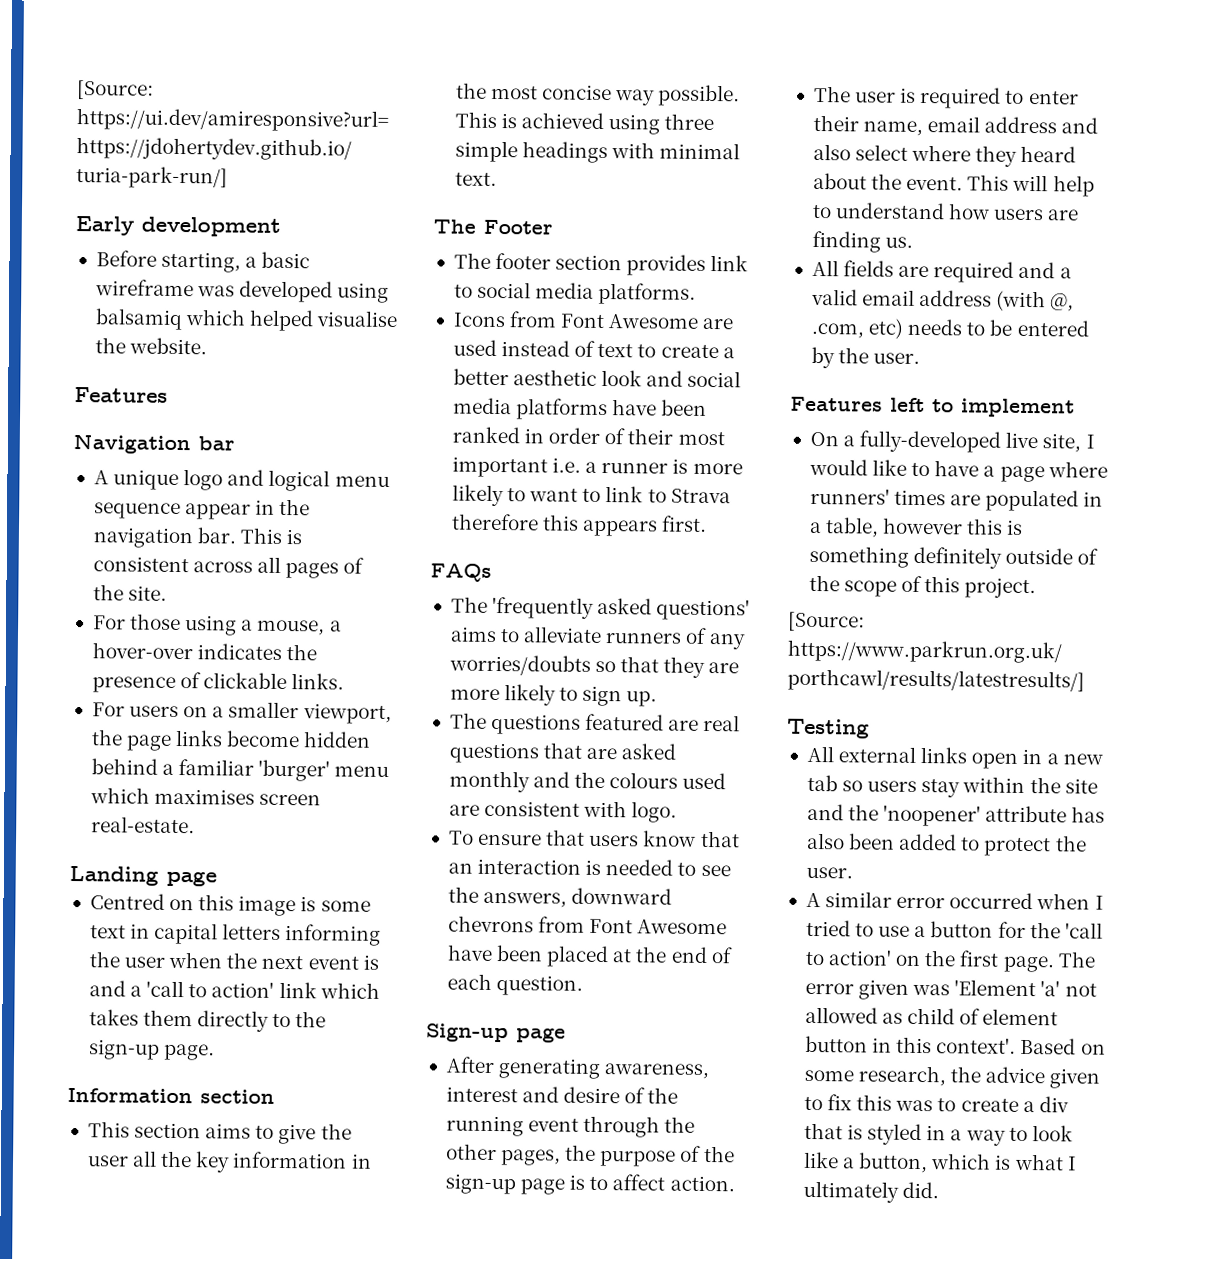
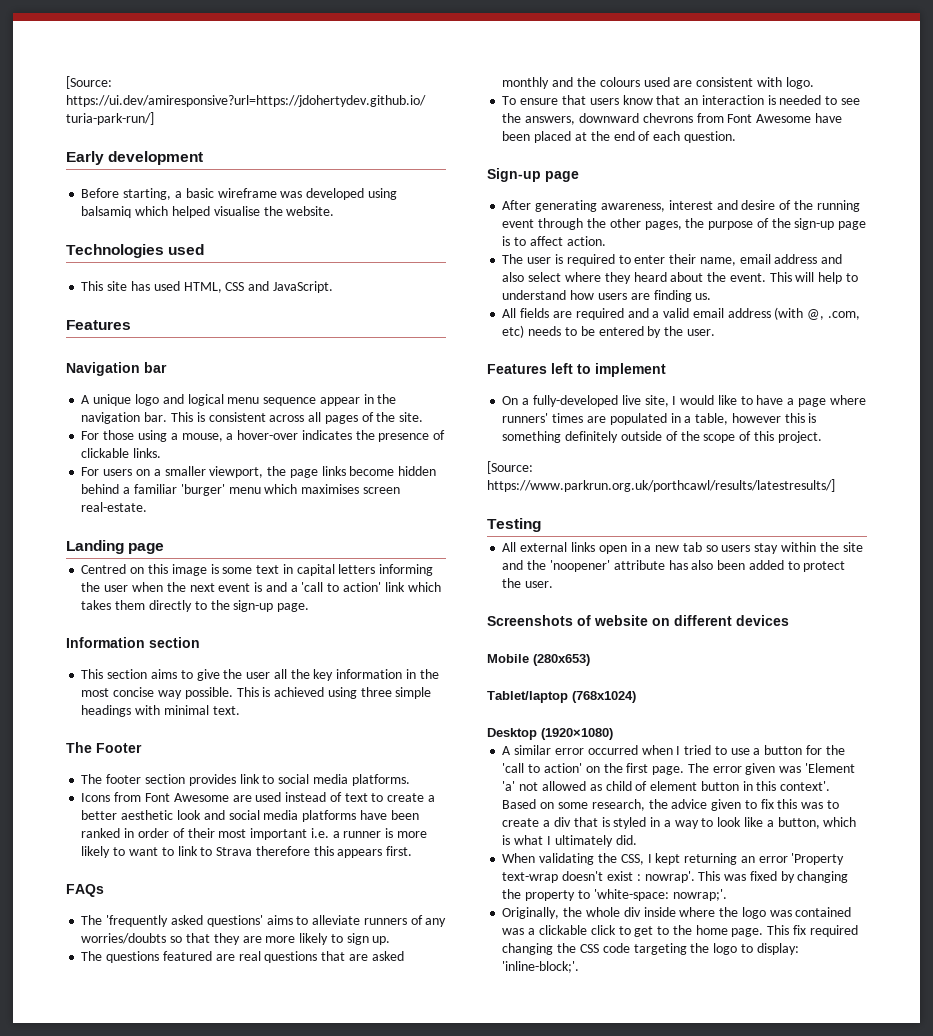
(208, 346) none -> [66,244,205,258] [81,281,333,293] // Technologies used // This site has used HTML, CSS and JavaScript.
(853, 872) none -> [487,615,789,626] [487,654,590,666] [487,691,636,703] [487,728,613,740] // Screenshots of website on different devices // Mobile (280x653) // Tablet/laptop (768x1024) // Desktop (1920×1080)
(940, 1190) none -> [502,853,845,865] [502,871,849,883] [502,889,727,901] [502,907,852,919] [502,925,858,937] [502,943,799,955] [502,961,580,973] // When validating the CSS, I kept returning an error 'Property text-wrap doesn't exist : nowrap'. This was fixed by changing the property to 'white-space: nowrap;'. // Originally, the whole div inside where the logo was contained was a clickable click to get to the home page. This fix required changing the CSS code targeting the logo to display: 'inline-block;'.

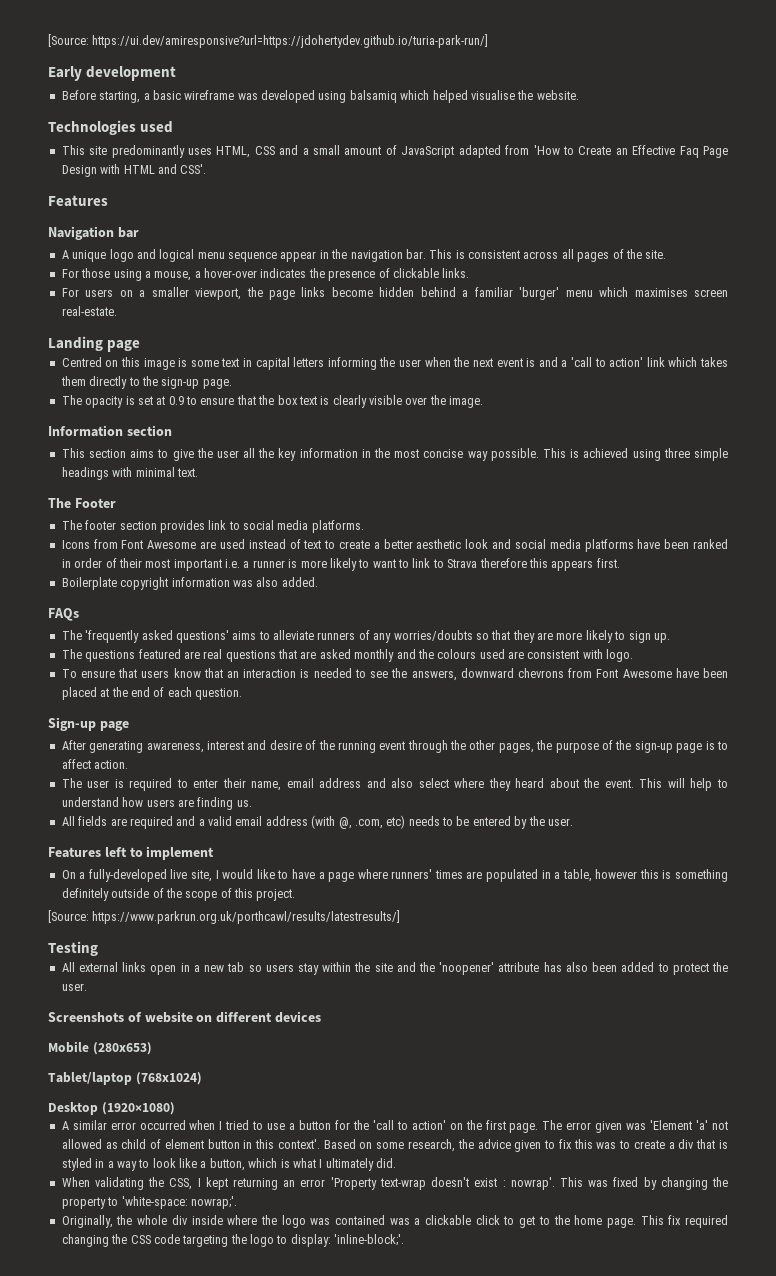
[130,281,180,291] has used -> [111,145,212,158] predominantly uses
[272,281,333,293] JavaScript. -> [302,145,729,158] [61,164,207,177] a small amount of JavaScript adapted from 'How to Create an Effective Faq Page Design with HTML and CSS'.
(310, 607) none -> [61,395,484,408] // The opacity is set at 0.9 to ensure that the box text is clearly visible over the image.
(413, 851) none -> [61,577,318,590] // Boilerplate copyright information was also added.

